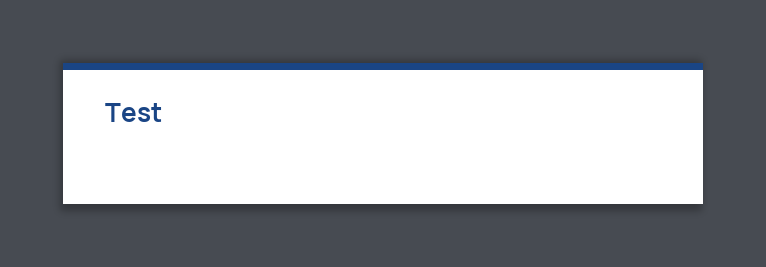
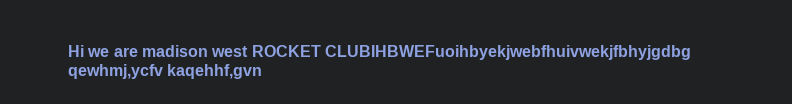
[105,103,162,122] Test -> [68,45,691,60] [68,64,263,79] Hi we are madison west ROCKET CLUBIHBWEFuoihbyekjwebfhuivwekjfbhyjgdbg qewhmj,ycfv kaqehhf,gvn

